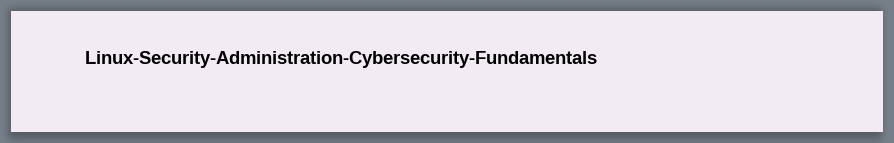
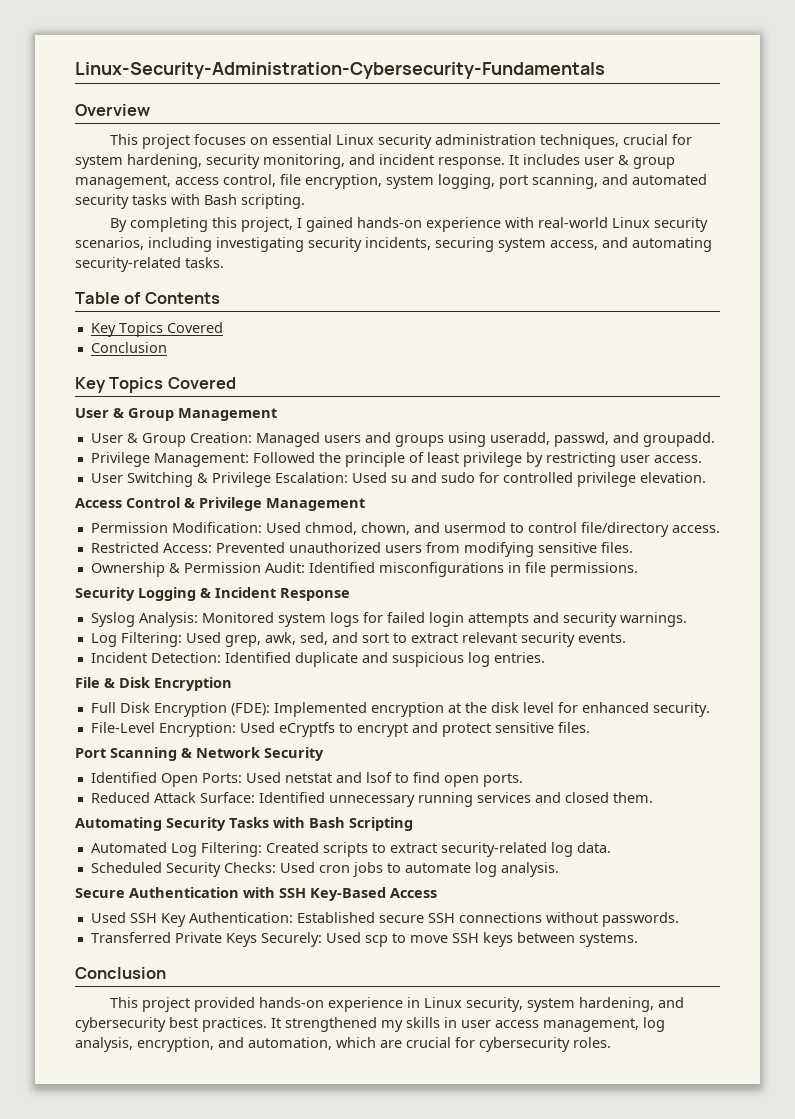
(597, 59) none -> [75,104,150,116] [110,134,693,149] [75,154,675,169] [75,174,707,189] [75,194,305,209] [110,217,709,232] [75,237,712,252] [75,257,224,272] [75,292,220,304] [90,322,223,337] [90,342,167,353] [75,377,236,393] [75,408,277,421] [90,432,715,447] [90,452,702,467] [90,472,706,487] [75,497,365,511] [90,522,720,537] [90,542,633,557] [90,562,638,577] [75,587,350,601] [90,612,687,627] [90,632,626,647] [90,652,545,667] [75,677,232,691] [90,702,710,717] [90,722,590,737] [75,747,324,761] [90,772,523,787] [90,792,653,807] [75,817,413,831] [90,842,611,857] [90,862,559,877] [75,887,437,901] [90,912,679,927] [90,932,638,947] [75,967,166,979] [110,997,685,1012] [75,1017,665,1032] [75,1037,611,1052] // Overview // This project focuses on essential Linux security administration techniques, crucial for system hardening, security monitoring, and incident response. It includes user & group management, access control, file encryption, system logging, port scanning, and automated security tasks with Bash scripting. // By completing this project, I gained hands-on experience with real-world Linux security scenarios, including investigating security incidents, securing system access, and automating security-related tasks. // Table of Contents // Key Topics Covered // Conclusion // Key Topics Covered // User & Group Management // User & Group Creation: Managed users and groups using useradd, passwd, and groupadd. // Privilege Management: Followed the principle of least privilege by restricting user access. // User Switching & Privilege Escalation: Used su and sudo for controlled privilege elevation. // Access Control & Privilege Management // Permission Modification: Used chmod, chown, and usermod to control file/directory access. // Restricted Access: Prevented unauthorized users from modifying sensitive files. // Ownership & Permission Audit: Identified misconfigurations in file permissions. // Security Logging & Incident Response // Syslog Analysis: Monitored system logs for failed login attempts and security warnings. // Log Filtering: Used grep, awk, sed, and sort to extract relevant security events. // Incident Detection: Identified duplicate and suspicious log entries. // File & Disk Encryption // Full Disk Encryption (FDE): Implemented encryption at the disk level for enhanced security. // File-Level Encryption: Used eCryptfs to encrypt and protect sensitive files. // Port Scanning & Network Security // Identified Open Ports: Used netstat and lsof to find open ports. // Reduced Attack Surface: Identified unnecessary running services and closed them. // Automating Security Tasks with Bash Scripting // Automated Log Filtering: Created scripts to extract security-related log data. // Scheduled Security Checks: Used cron jobs to automate log analysis. // Secure Authentication with SSH Key-Based Access // Used SSH Key Authentication: Established secure SSH connections without passwords. // Transferred Private Keys Securely: Used scp to move SSH keys between systems. // Conclusion // This project provided hands-on experience in Linux security, system hardening, and cybersecurity best practices. It strengthened my skills in user access management, log analysis, encryption, and automation, which are crucial for cybersecurity roles.

